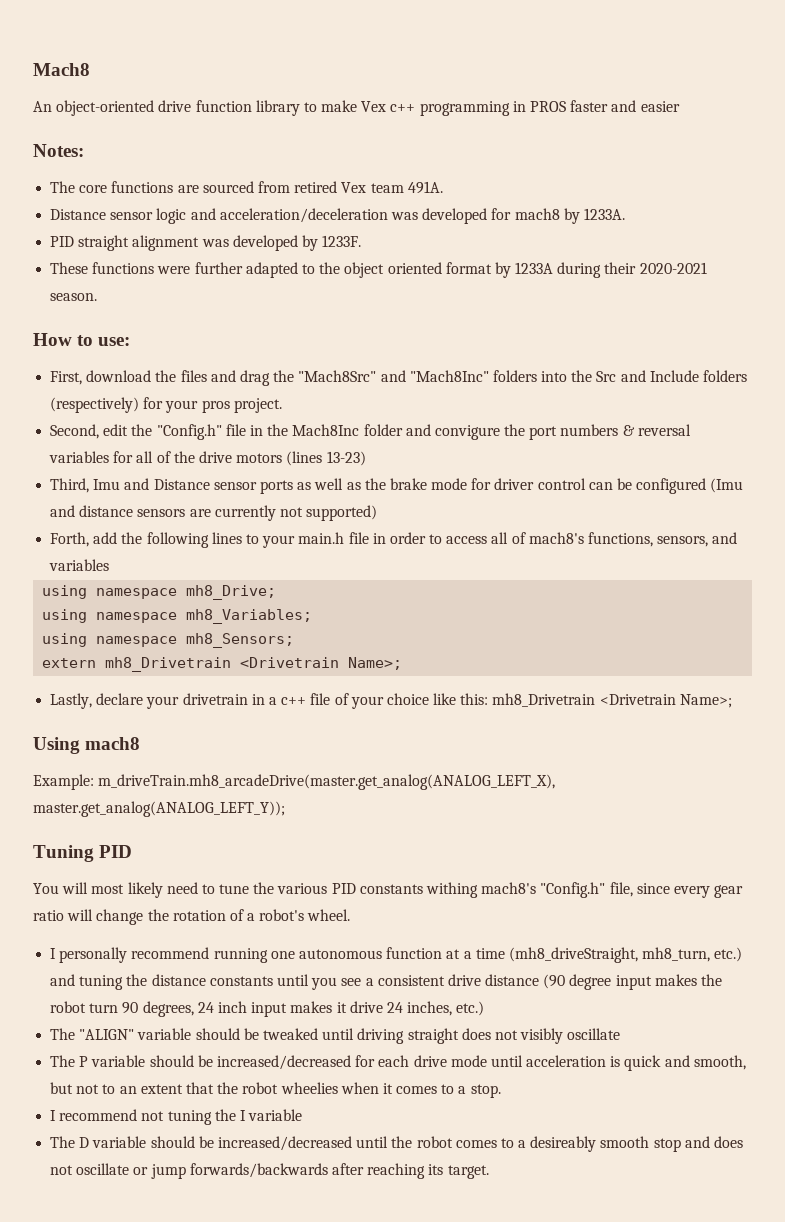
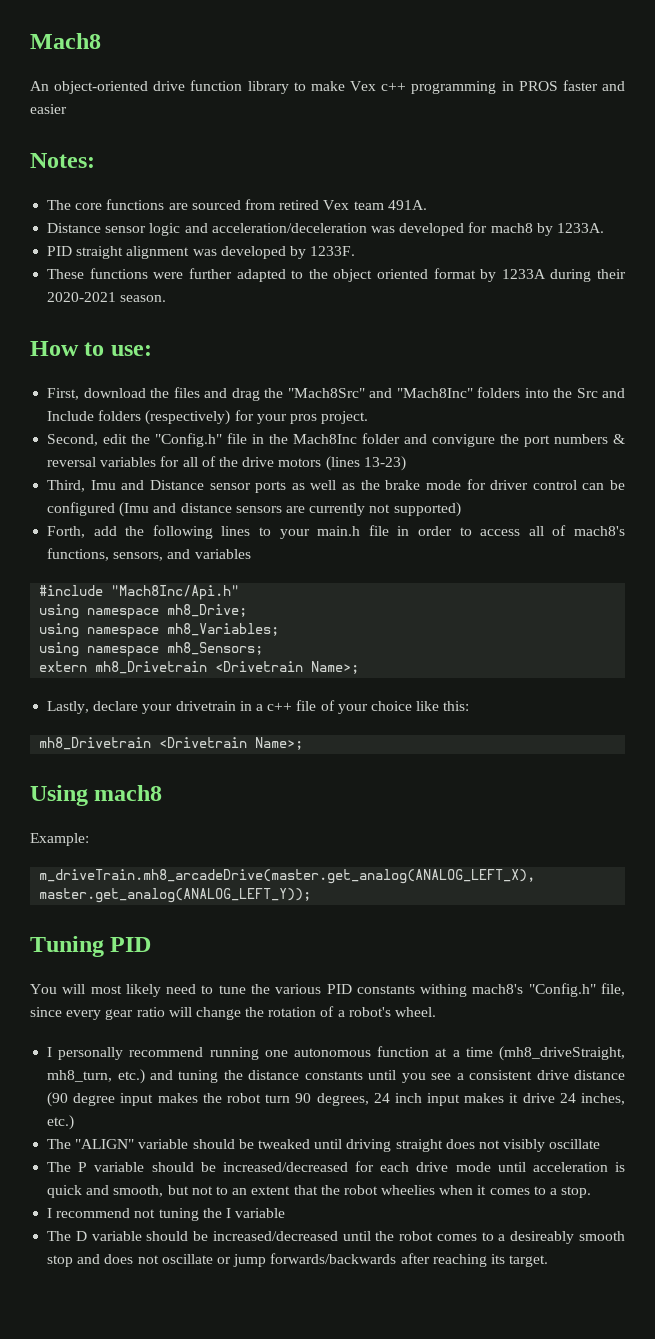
(110, 565) none -> [39,585,240,600] // #include "Mach8Inc/Api.h"
(489, 699) none -> (470, 706) //
(94, 782) none -> (89, 839) //

